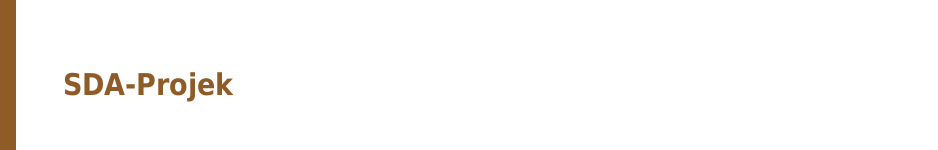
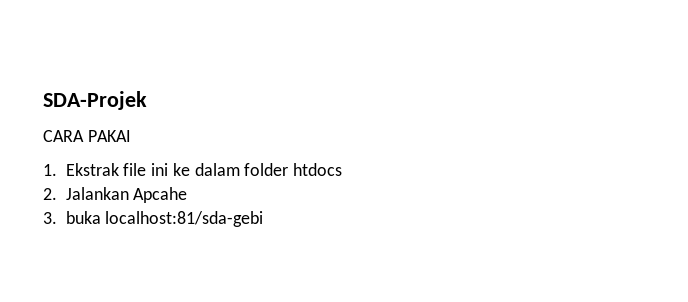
(234, 87) none -> [43,130,131,142] [43,163,343,176] [43,187,188,203] [43,211,264,227] // CARA PAKAI // 1. Ekstrak file ini ke dalam folder htdocs // 2. Jalankan Apcahe // 3. buka localhost:81/sda-gebi

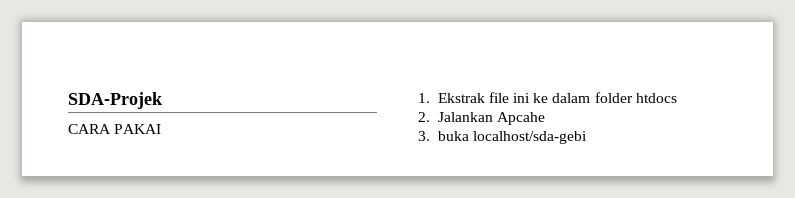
[105,211,264,227] localhost:81/sda-gebi -> [472,131,587,144] localhost/sda-gebi

